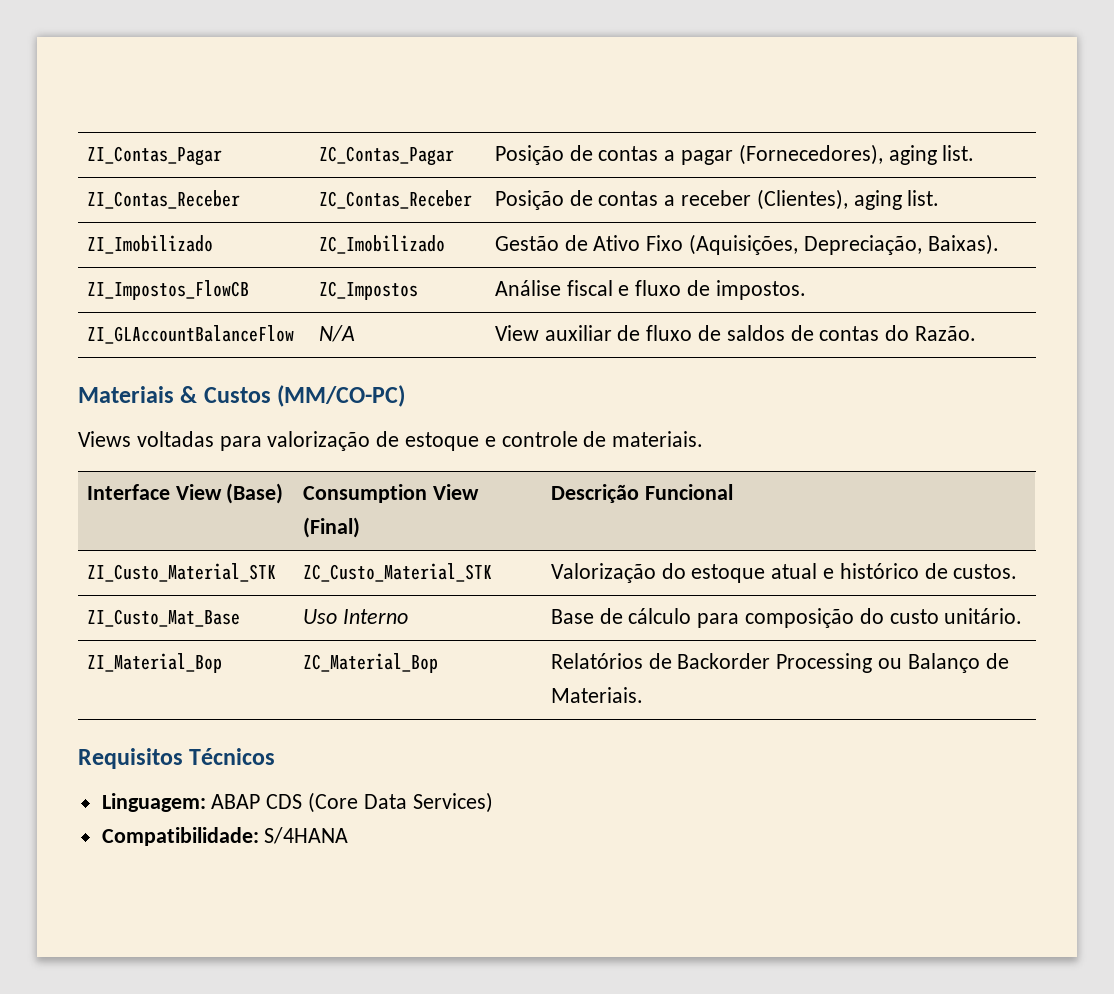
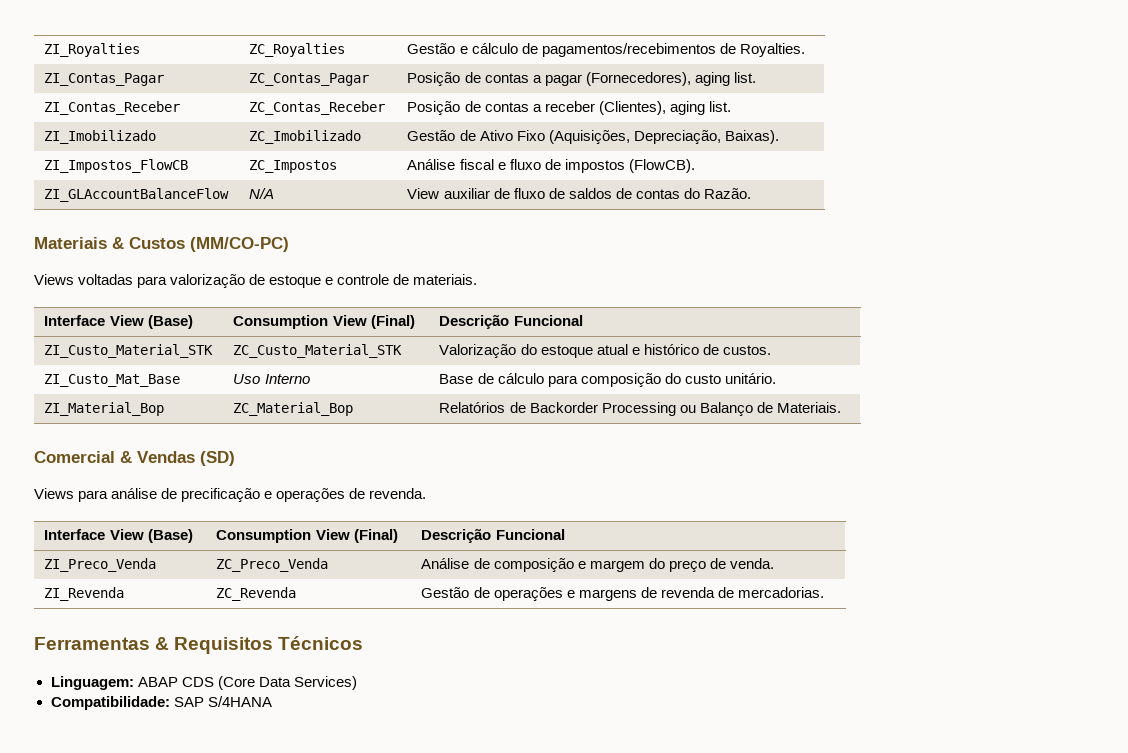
(86, 156) none -> [44,43,141,57] [249,43,346,57] [407,43,805,57] ZI_Royalties | ZC_Royalties | Gestão e cálculo de pagamentos/recebimentos de Royalties. //
[715,280,806,300] impostos. -> [564,159,695,173] impostos (FlowCB).
(643, 695) none -> [34,451,235,466] [34,488,427,502] [44,529,193,543] [216,529,398,543] [421,528,565,543] [44,558,157,572] [216,558,329,572] [421,558,774,572] [44,587,125,601] [216,587,297,601] [421,587,824,601] [34,637,170,650] Comercial & Vendas (SD) // Views para análise de precificação e operações de revenda. // Interface View (Base) | Consumption View (Final) | Descrição Funcional // ZI_Preco_Venda | ZC_Preco_Venda | Análise de composição e margem do preço de venda. // ZI_Revenda | ZC_Revenda | Gestão de operações e margens de revenda de mercadorias. // Ferramentas &
(259, 836) none -> [173,697,204,707] SAP

